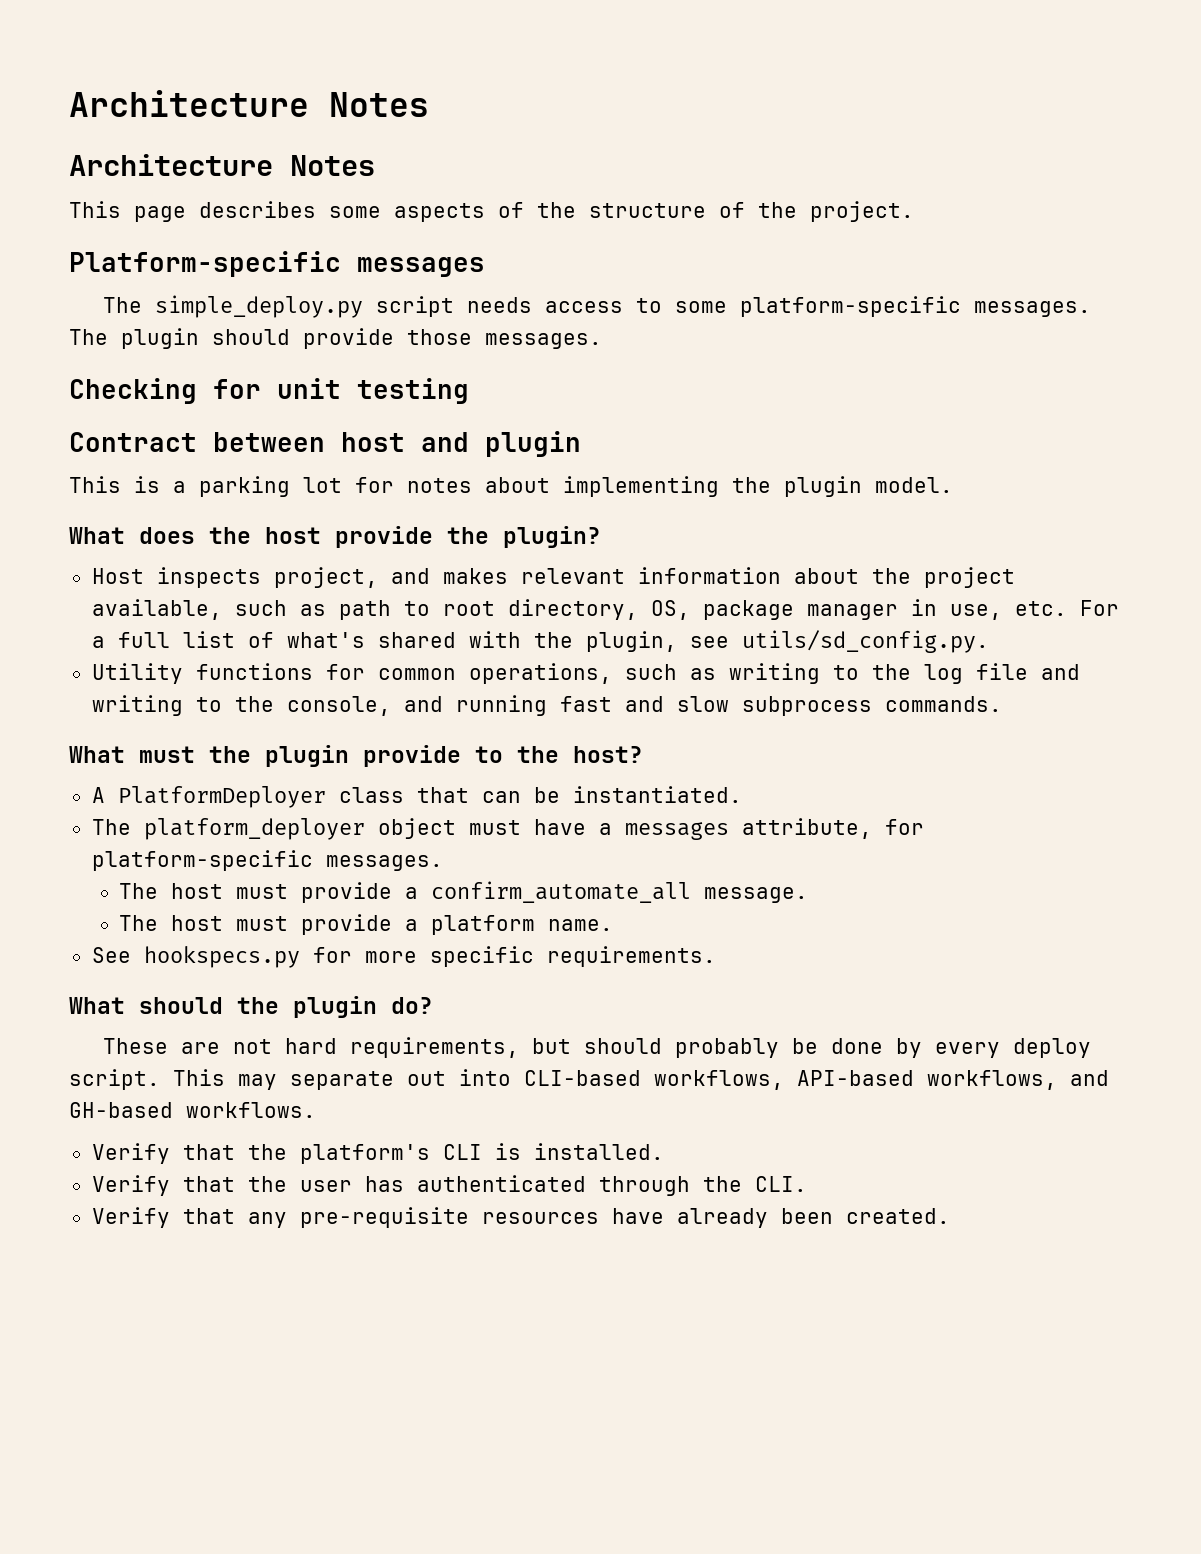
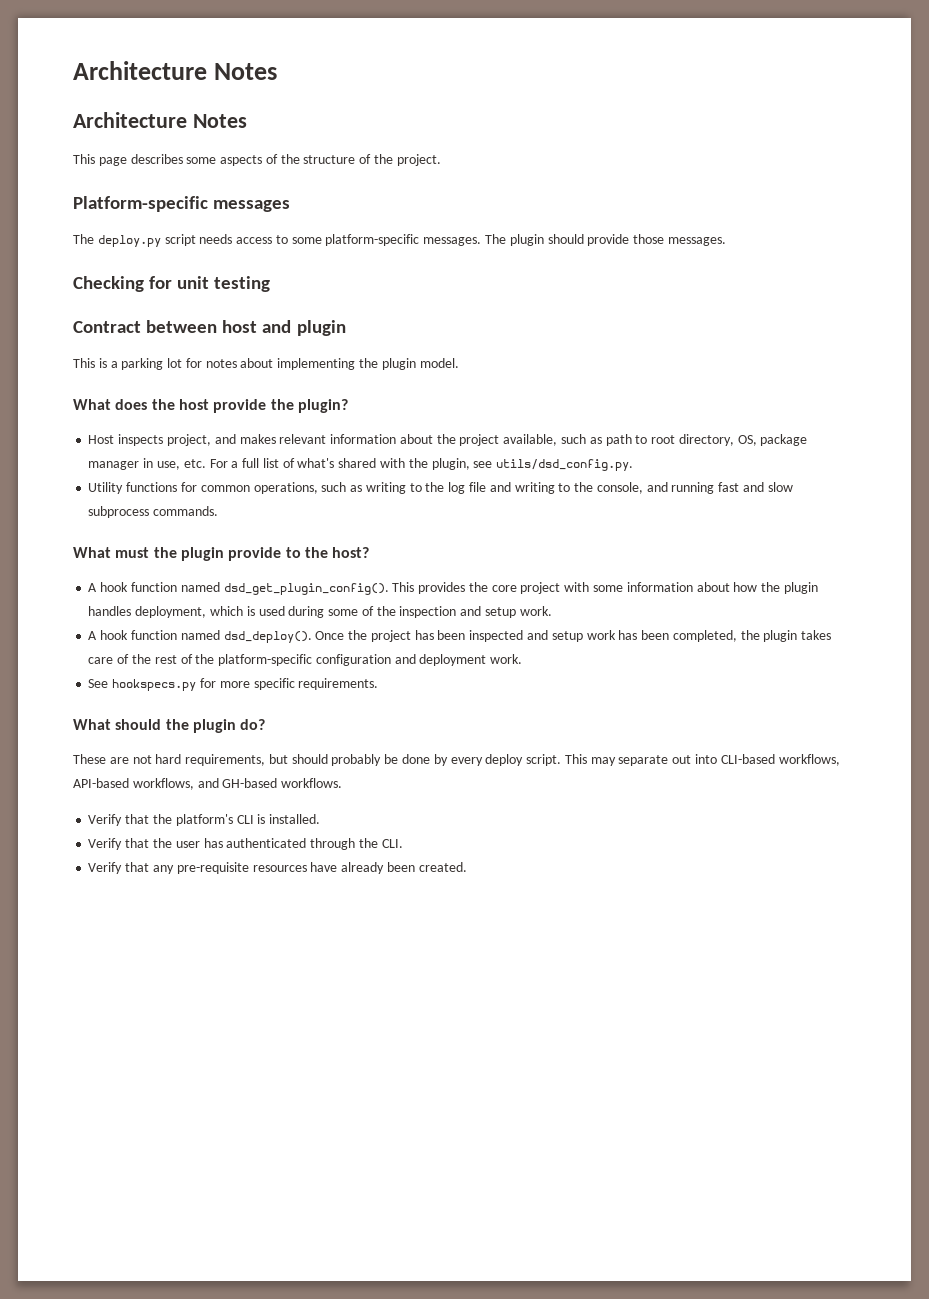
[154,295,363,318] simple_deploy.py -> [97,235,161,247] deploy.py
[741,630,989,653] utils/sd_config.py. -> [496,459,634,471] utils/dsd_config.py.
[117,786,742,808] [91,818,924,840] [91,850,443,871] [119,881,809,903] [119,914,614,935] PlatformDeployer class that can be instantiated. // The platform_deployer object must have a messages attribute, for platform-specific messages. // The host must provide a confirm_automate_all message. // The host must provide a platform name. -> [100,582,818,595] [88,606,552,618] [88,630,832,643] [88,654,523,666] hook function named dsd_get_plugin_config(). This provides the core project with some information about how the plugin handles deployment, which is used during some of the inspection and setup work. // A hook function named dsd_deploy(). Once the project has been inspected and setup work has been completed, the plugin takes care of the rest of the platform-specific configuration and deployment work.

